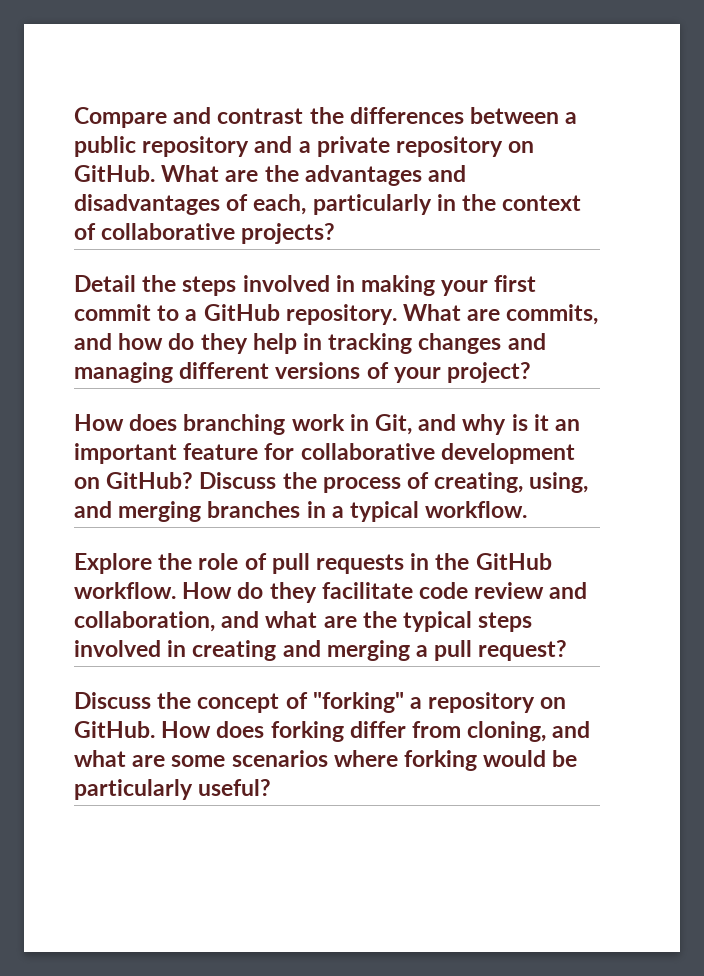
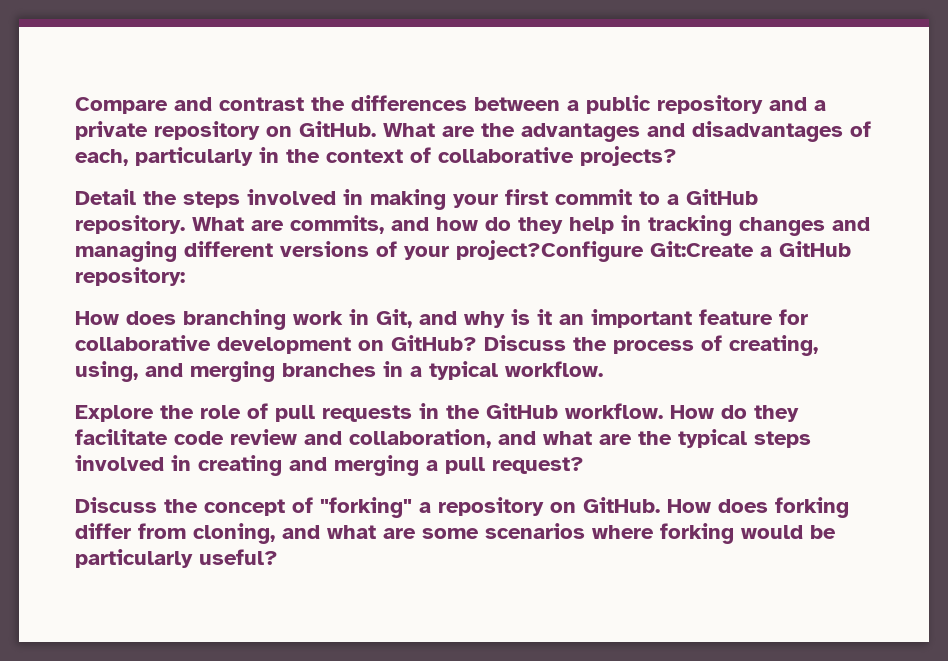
[447,362,532,383] project? -> [456,240,851,262] [75,267,185,286] project?Configure Git:Create a GitHub repository:

